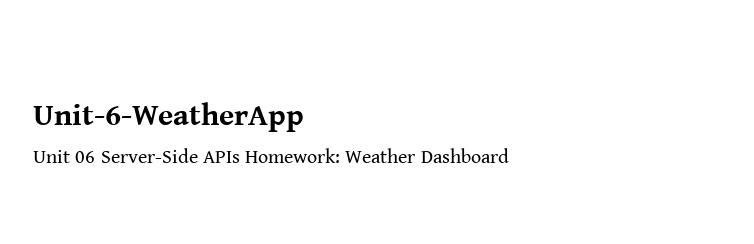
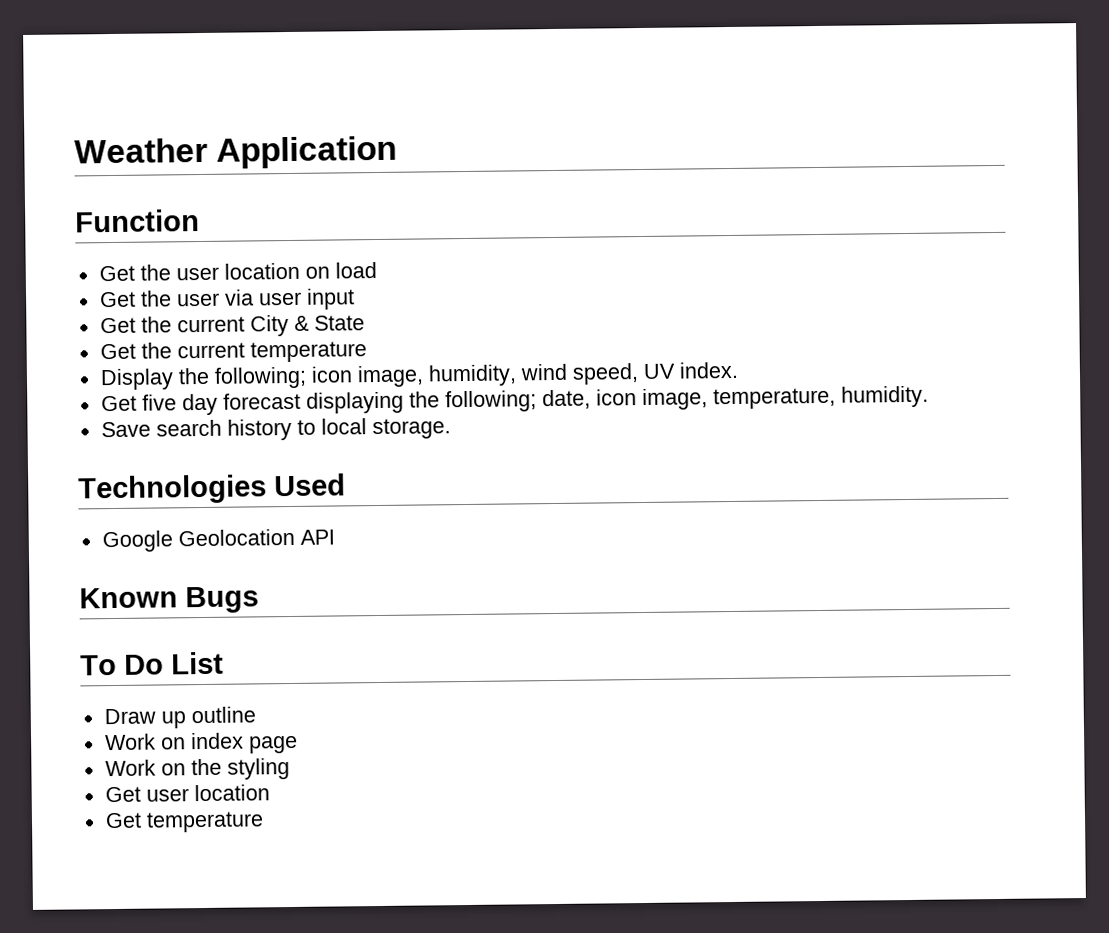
[33,102,304,132] [33,148,509,163] Unit-6-WeatherApp // Unit 06 Server-Side APIs Homework: Weather Dashboard -> [74,135,398,169] [75,209,200,233] [98,262,377,282] [98,288,355,310] [99,315,365,337] [99,341,367,363] [99,361,739,391] [100,385,929,416] [100,418,451,441] [78,473,346,505] [101,528,335,553] [79,586,259,614] [80,651,224,676] [103,706,256,729] [104,732,298,754] [104,758,290,780] [104,784,270,803] [104,811,264,833] Weather Application // Function // Get the user location on load // Get the user via user input // Get the current City & State // Get the current temperature // Display the following; icon image, humidity, wind speed, UV index. // Get five day forecast displaying the following; date, icon image, temperature, humidity. // Save search history to local storage. // Technologies Used // Google Geolocation API // Known Bugs // To Do List // Draw up outline // Work on index page // Work on the styling // Get user location // Get temperature

